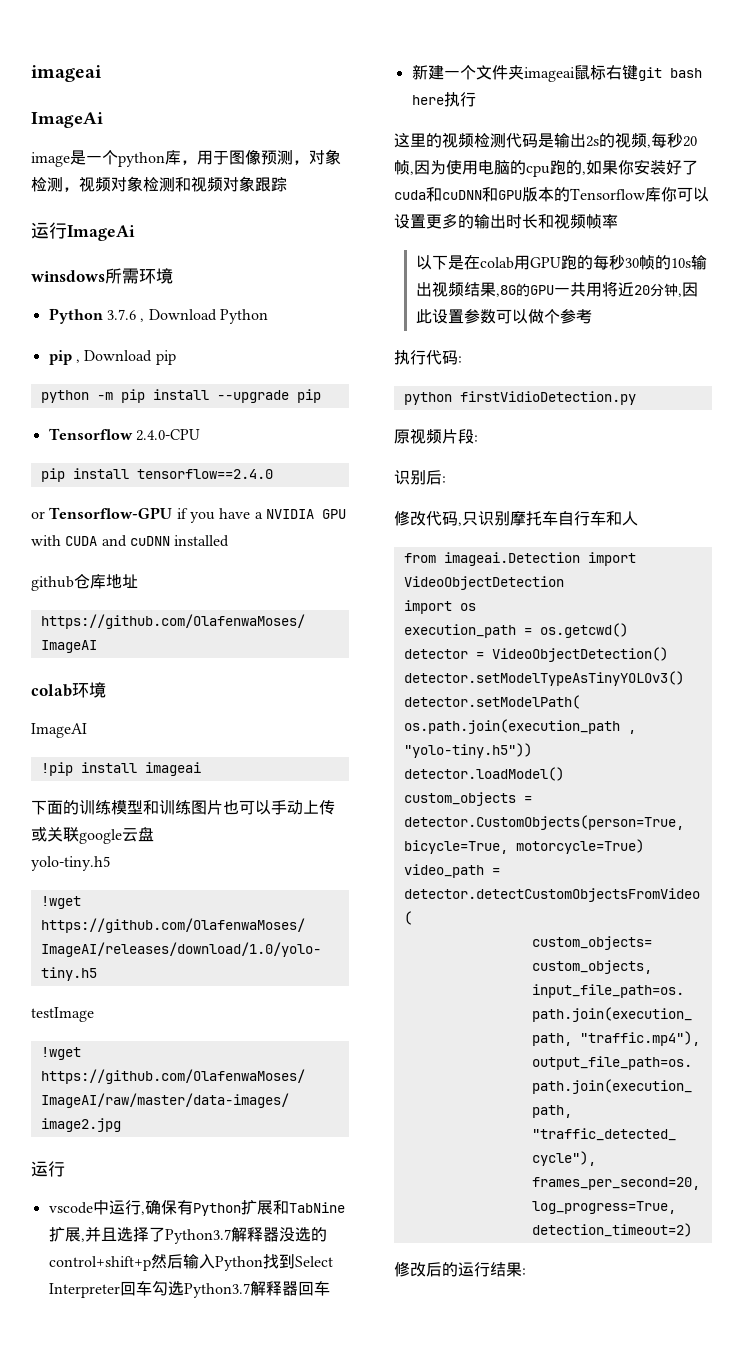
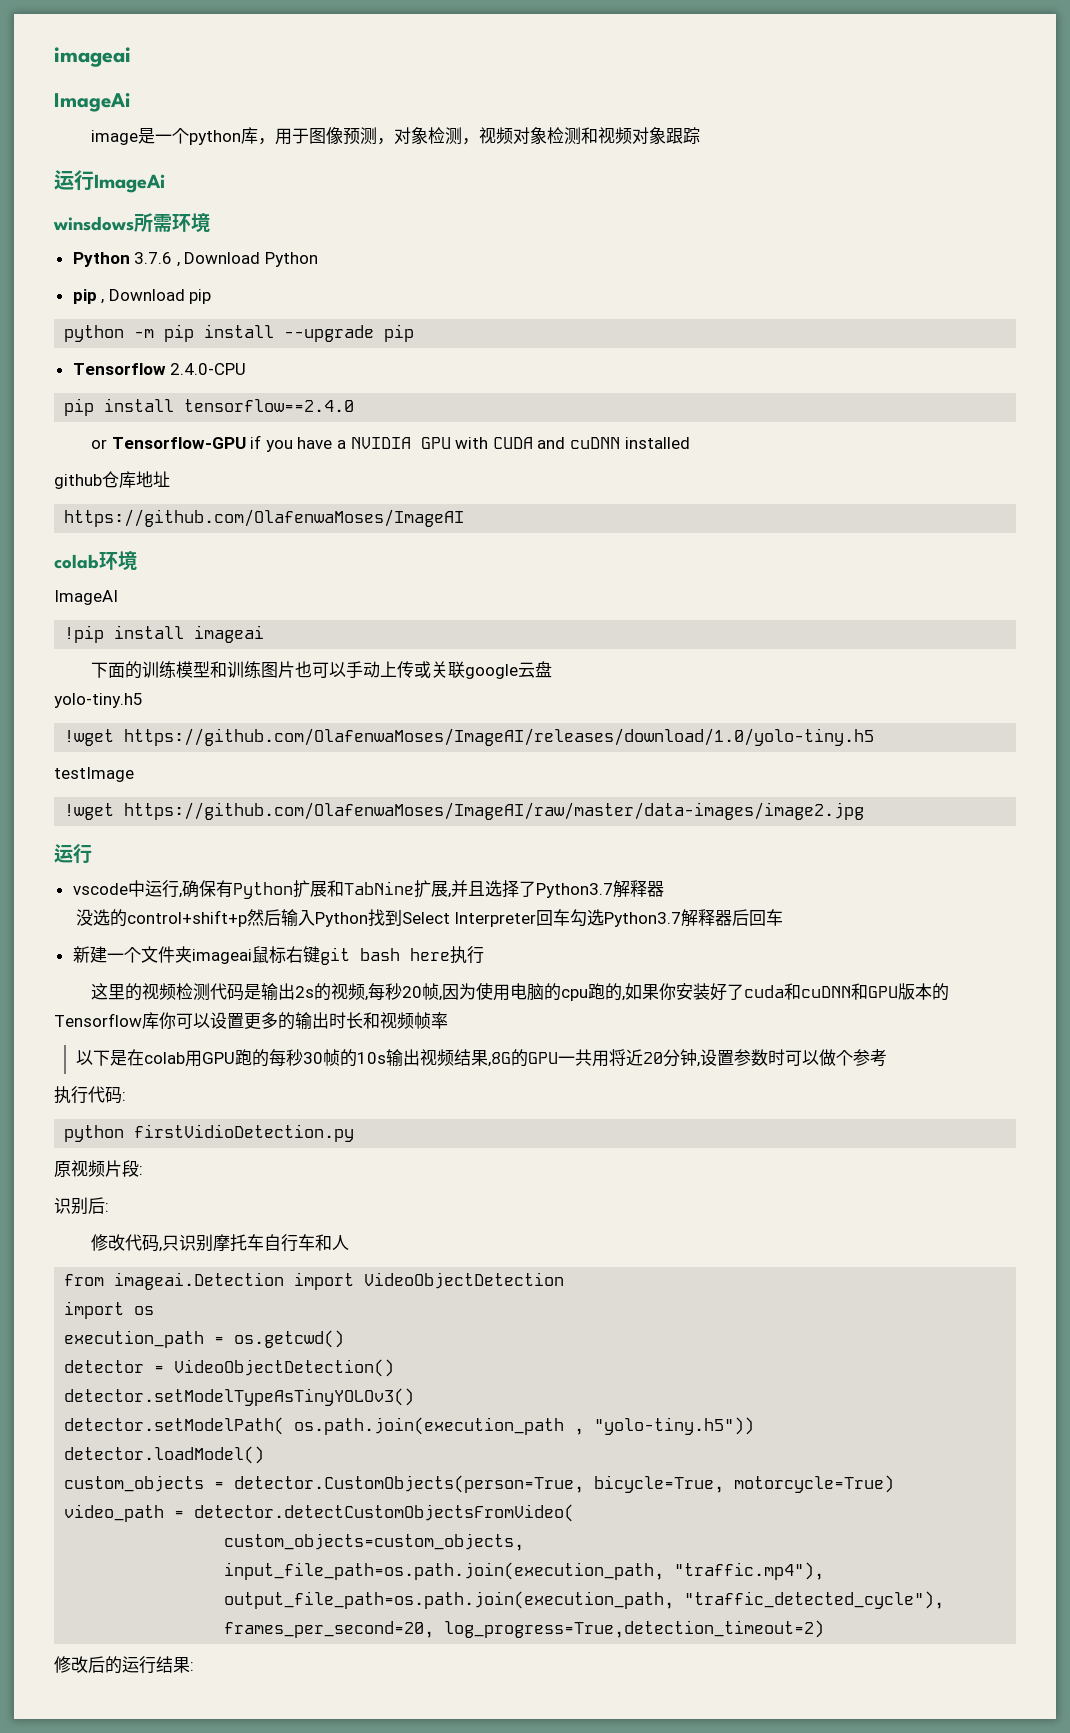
(279, 1234) none -> (664, 889) //
(298, 1288) none -> [732,909,750,926] 后
[681,282,698,297] [415,309,432,324] 因此 -> (700, 1064) none
(496, 316) none -> [767,1049,785,1066] 时

